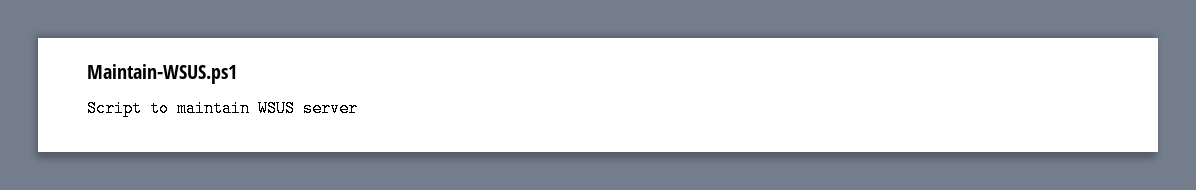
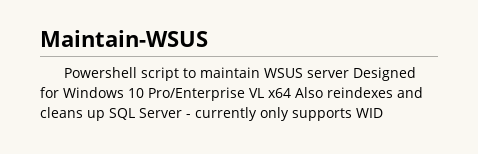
[87,64,237,84] [87,100,142,117] Maintain-WSUS.ps1 // Script -> [40,30,208,47] [63,67,179,81] Maintain-WSUS // Powershell script
(358, 108) none -> [352,67,416,81] [40,87,423,101] [40,107,383,121] Designed for Windows 10 Pro/Enterprise VL x64 Also reindexes and cleans up SQL Server - currently only supports WID

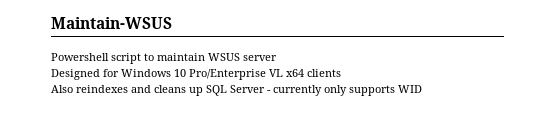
(349, 74) none -> (277, 58) //
(291, 93) none -> [307,69,341,77] clients //

